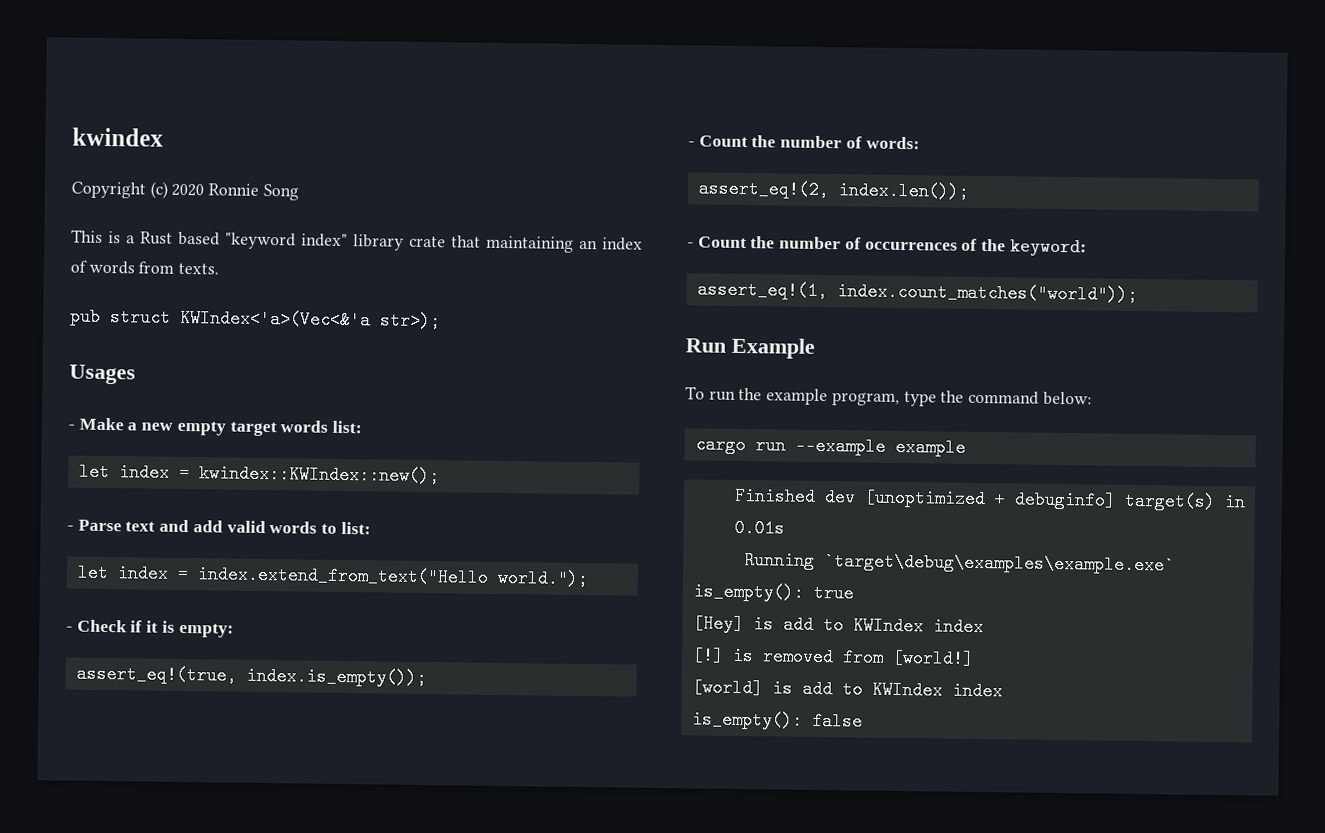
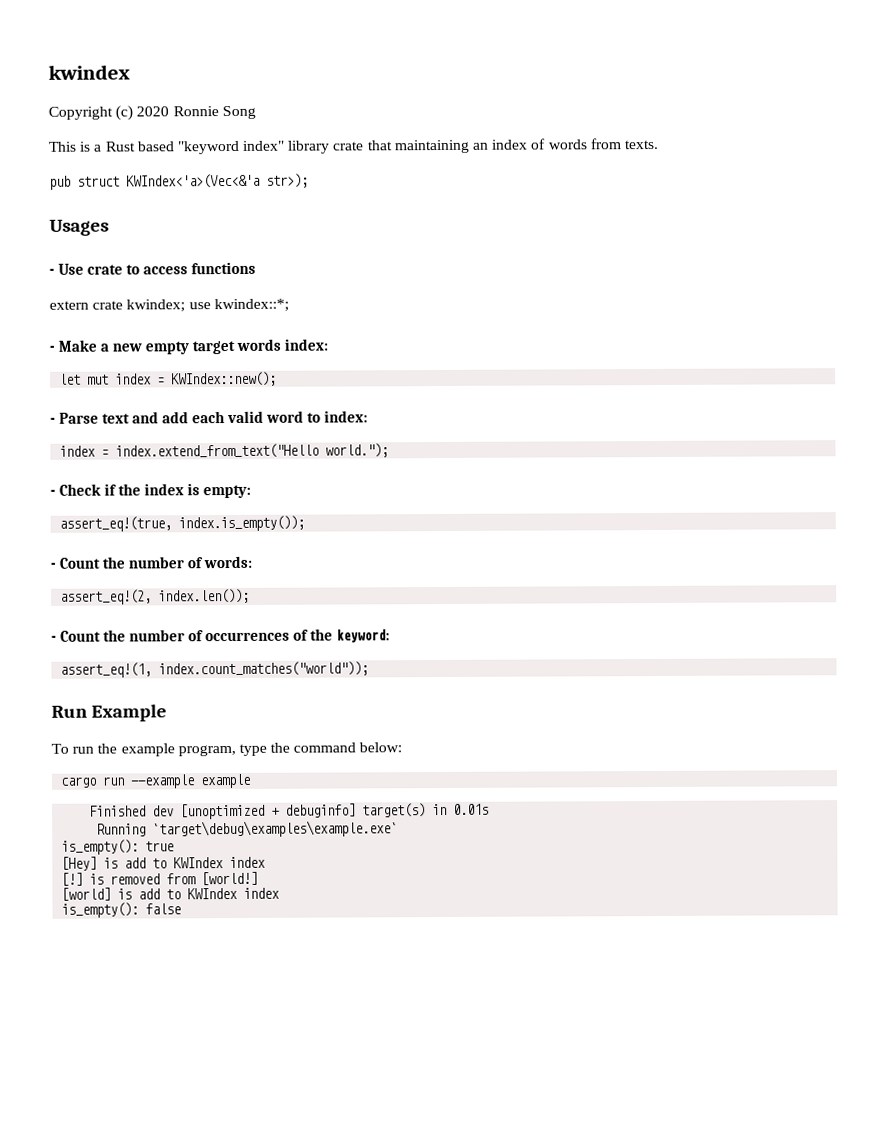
(136, 374) none -> [49,261,257,275] [49,298,289,313] // - Use crate to access functions // extern crate kwindex; use kwindex::*;
[332,420,363,434] [78,462,440,486] list: // let index = kwindex::KWIndex::new(); -> [284,338,329,351] [59,371,278,387] index: // let mut index = KWIndex::new();
[226,520,371,535] [76,563,109,583] valid words to list: // let -> [192,410,369,424] each valid word to index: //
[146,620,159,633] it -> [118,483,185,496] the index

